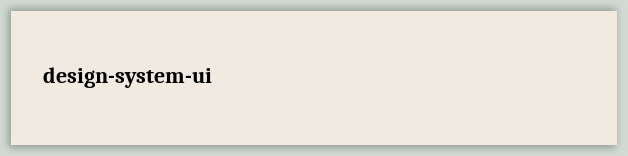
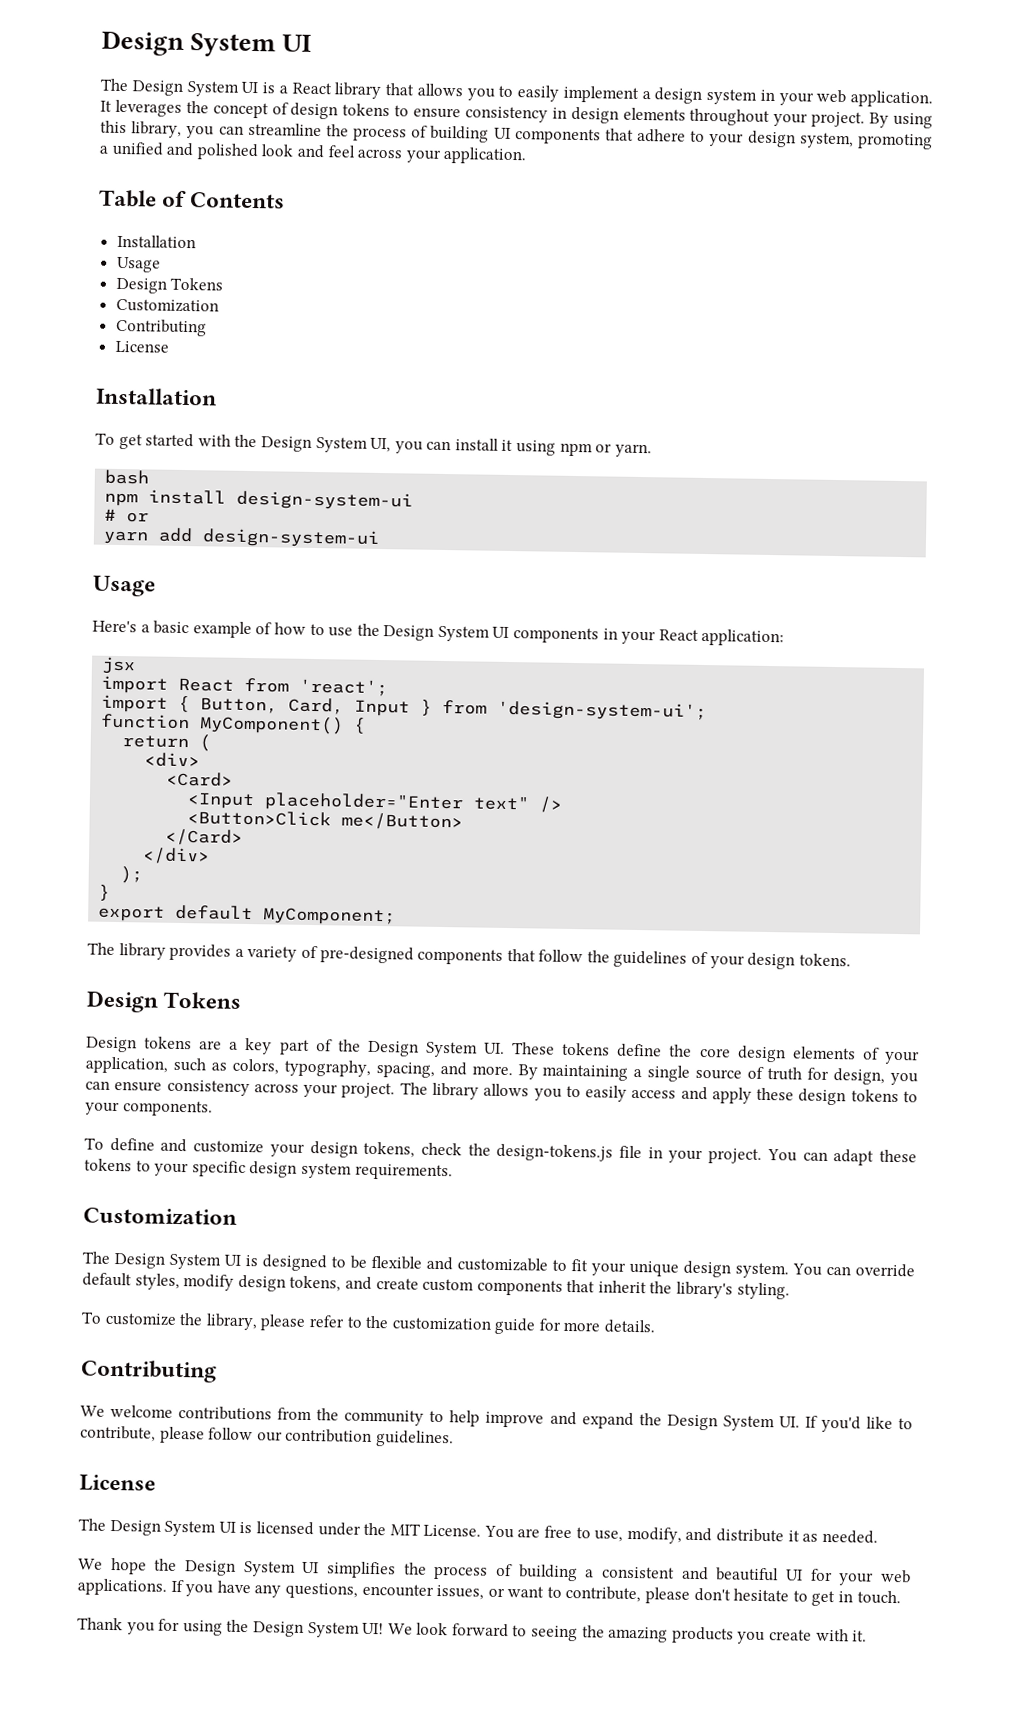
[43,67,212,88] design-system-ui -> [101,30,313,58] [100,78,933,108] [100,99,933,129] [100,120,933,150] [99,141,527,165] [99,189,286,209] [116,234,196,249] [116,256,161,273] [115,277,224,294] [115,298,219,313] [115,318,207,337] [114,340,169,353] [95,387,217,406] [95,432,652,458] [104,469,150,485] [104,489,414,511] [104,508,150,523] [103,527,381,549] [93,575,156,597] [92,620,785,647] [101,656,137,675] [101,675,389,697] [101,694,708,722] [101,713,367,735] [122,734,212,752] [144,752,201,768] [166,771,234,787] [187,792,564,813] [187,810,464,831] [165,828,244,846] [142,847,211,865] [120,866,144,884] [98,884,111,901] [98,904,397,926] [87,942,851,970] [86,990,242,1013] [86,1036,920,1065] [85,1056,918,1086] [85,1079,919,1106] [85,1100,213,1117] [84,1137,918,1166] [84,1158,453,1181] [83,1207,237,1226] [82,1251,915,1279] [82,1272,790,1300] [81,1311,656,1335] [80,1359,217,1383] [80,1404,913,1433] [80,1425,454,1448] [79,1474,156,1492] [78,1518,878,1544] [78,1557,911,1586] [77,1578,901,1607] [77,1617,868,1645] Design System UI // The Design System UI is a React library that allows you to easily implement a design system in your web application. It leverages the concept of design tokens to ensure consistency in design elements throughout your project. By using this library, you can streamline the process of building UI components that adhere to your design system, promoting a unified and polished look and feel across your application. // Table of Contents // Installation // Usage // Design Tokens // Customization // Contributing // License // Installation // To get started with the Design System UI, you can install it using npm or yarn. // bash // npm install design-system-ui // # or // yarn add design-system-ui // Usage // Here's a basic example of how to use the Design System UI components in your React application: // jsx // import React from 'react'; // import { Button, Card, Input } from 'design-system-ui'; // function MyComponent() { // return ( // <div> // <Card> // <Input placeholder="Enter text" /> // <Button>Click me</Button> // </Card> // </div> // ); // } // export default MyComponent; // The library provides a variety of pre-designed components that follow the guidelines of your design tokens. // Design Tokens // Design tokens are a key part of the Design System UI. These tokens define the core design elements of your application, such as colors, typography, spacing, and more. By maintaining a single source of truth for design, you can ensure consistency across your project. The library allows you to easily access and apply these design tokens to your components. // To define and customize your design tokens, check the design-tokens.js file in your project. You can adapt these tokens to your specific design system requirements. // Customization // The Design System UI is designed to be flexible and customizable to fit your unique design system. You can override default styles, modify design tokens, and create custom components that inherit the library's styling. // To customize the library, please refer to the customization guide for more details. // Contributing // We welcome contributions from the community to help improve and expand the Design System UI. If you'd like to contribute, please follow our contribution guidelines. // License // The Design System UI is licensed under the MIT License. You are free to use, modify, and distribute it as needed. // We hope the Design System UI simplifies the process of building a consistent and beautiful UI for your web applications. If you have any questions, encounter issues, or want to contribute, please don't hesitate to get in touch. // Thank you for using the Design System UI! We look forward to seeing the amazing products you create with it.

